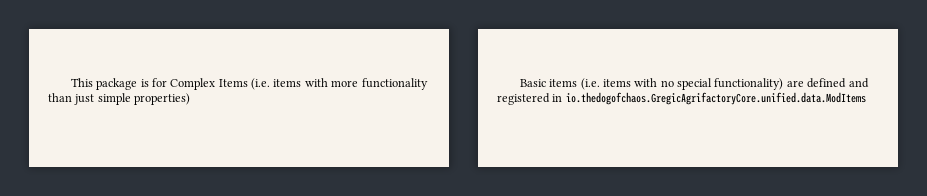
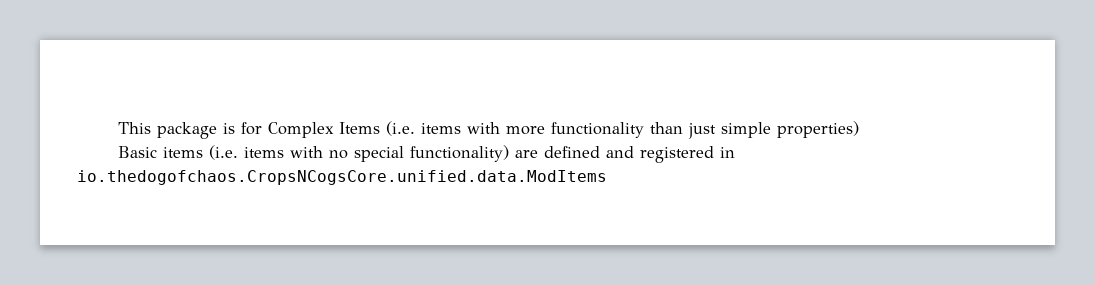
[565,92,866,105] io.thedogofchaos.GregicAgrifactoryCore.unified.data.ModItems -> [77,170,607,185] io.thedogofchaos.CropsNCogsCore.unified.data.ModItems

